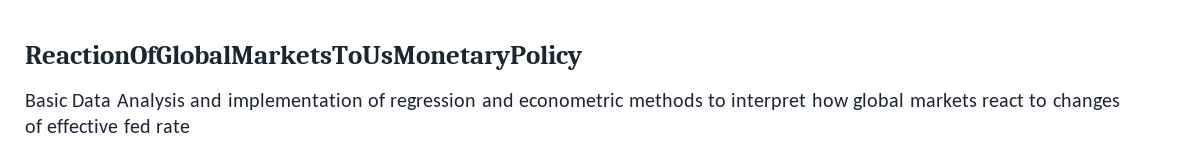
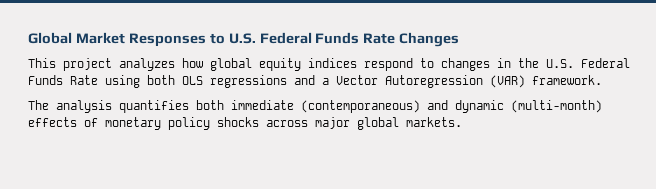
[25,45,583,70] [25,93,1120,110] [25,119,191,133] ReactionOfGlobalMarketsToUsMonetaryPolicy // Basic Data Analysis and implementation of regression and econometric methods to interpret how global markets react to changes of effective fed rate -> [28,32,460,47] [28,58,630,71] [28,75,602,88] [28,100,602,113] [28,117,462,130] Global Market Responses to U.S. Federal Funds Rate Changes // This project analyzes how global equity indices respond to changes in the U.S. Federal Funds Rate using both OLS regressions and a Vector Autoregression (VAR) framework. // The analysis quantifies both immediate (contemporaneous) and dynamic (multi-month) effects of monetary policy shocks across major global markets.

